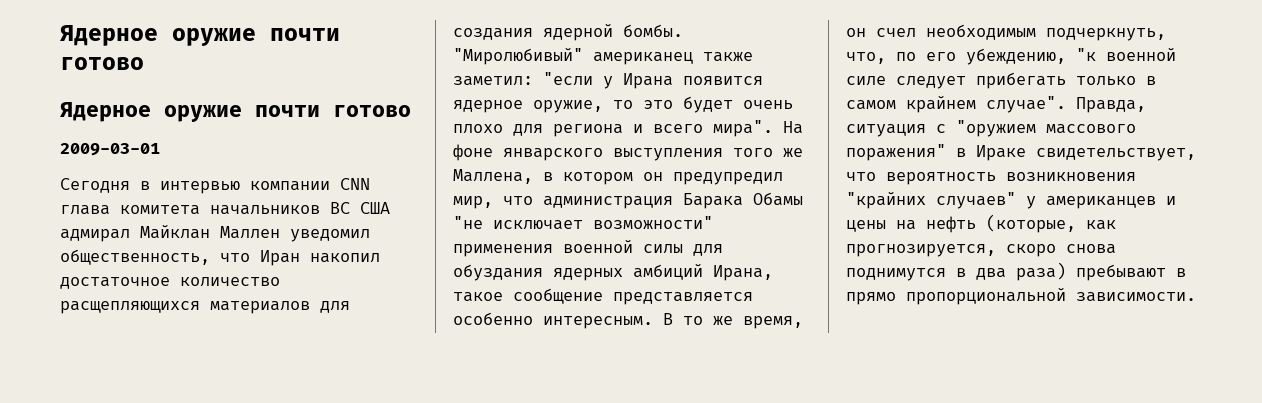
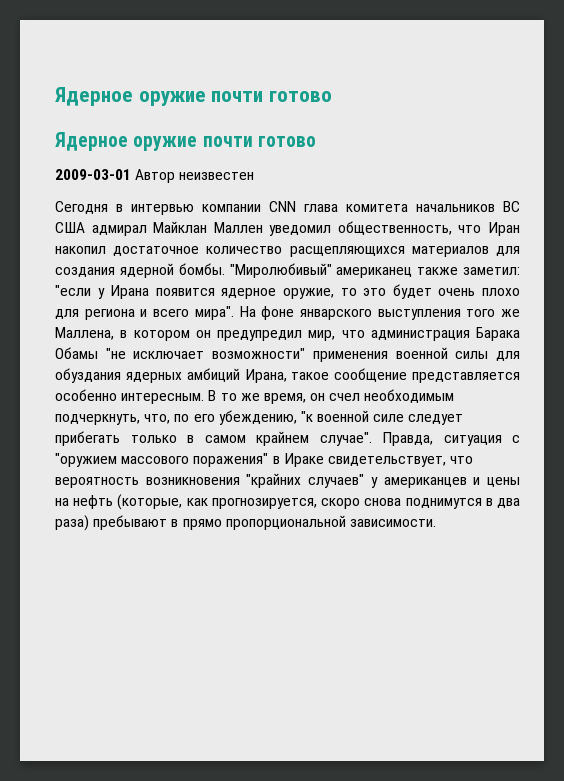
(160, 149) none -> [135,169,255,183] Автор неизвестен

